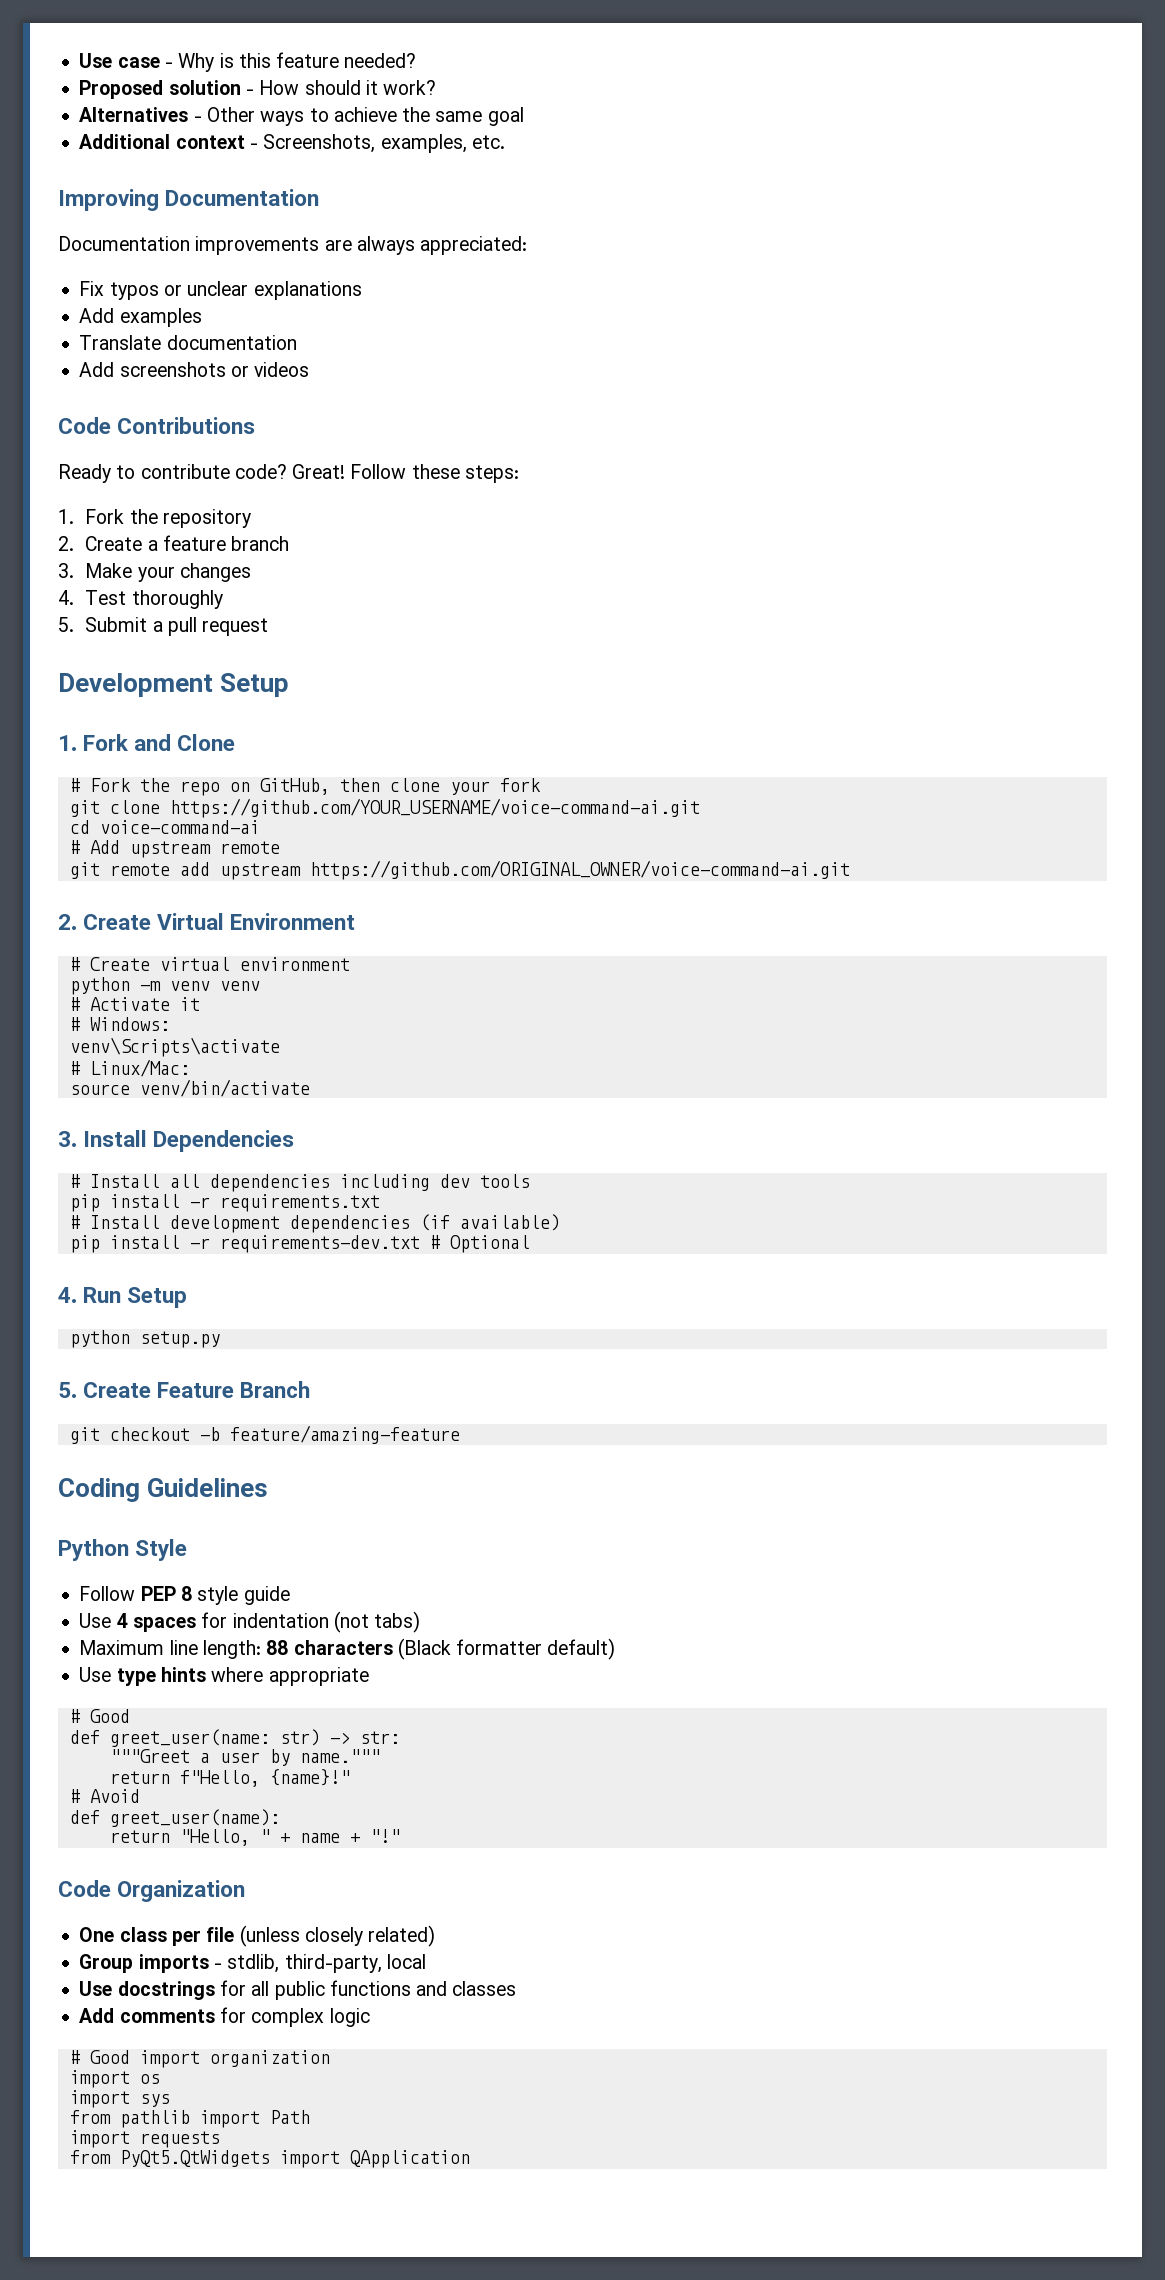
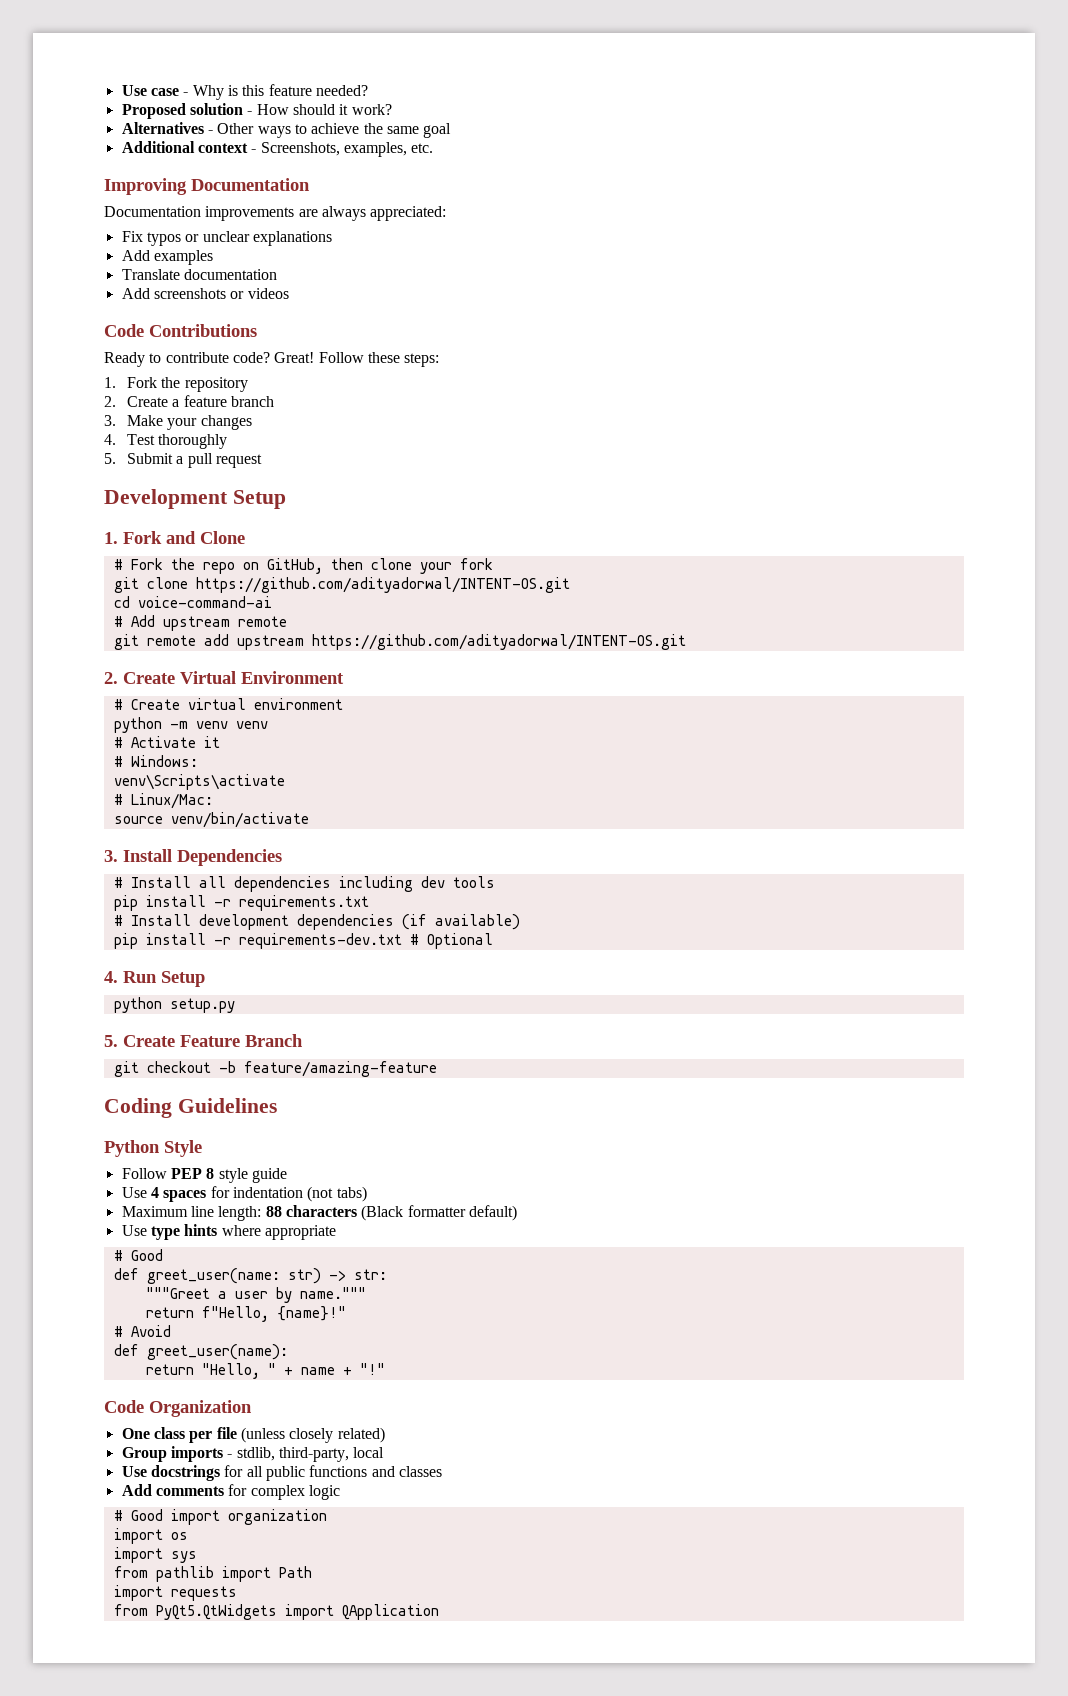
[169,798,700,818] https://github.com/YOUR_USERNAME/voice-command-ai.git -> [195,577,570,593] https://github.com/adityadorwal/INTENT-OS.git
[309,860,850,880] https://github.com/ORIGINAL_OWNER/voice-command-ai.git -> [311,634,686,650] https://github.com/adityadorwal/INTENT-OS.git

